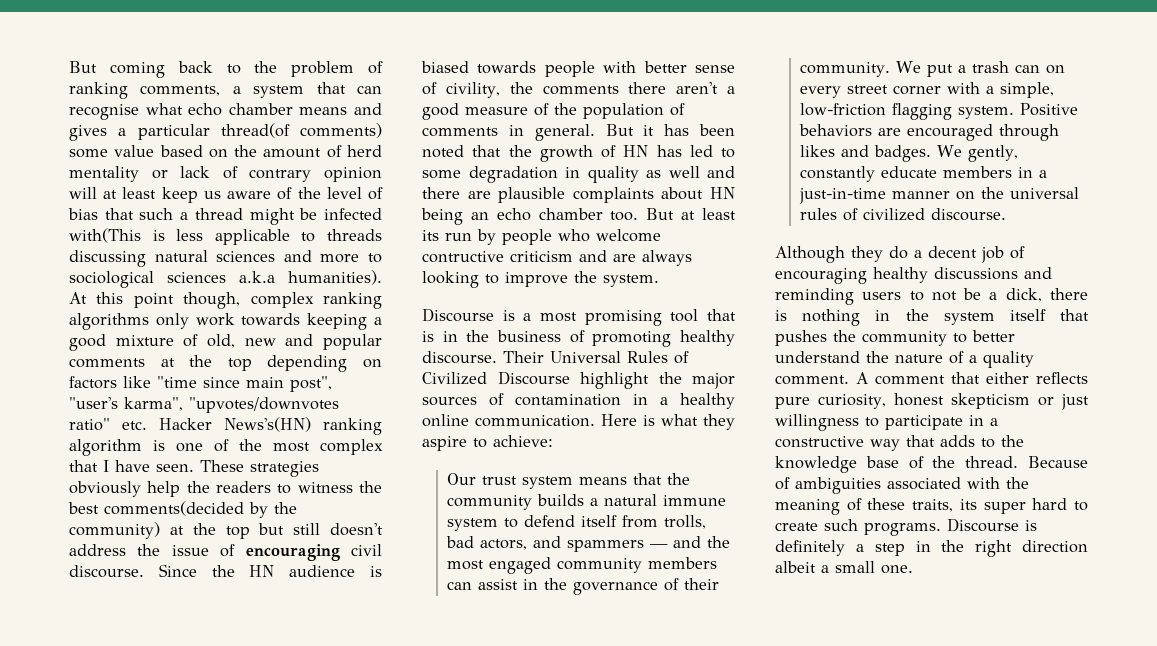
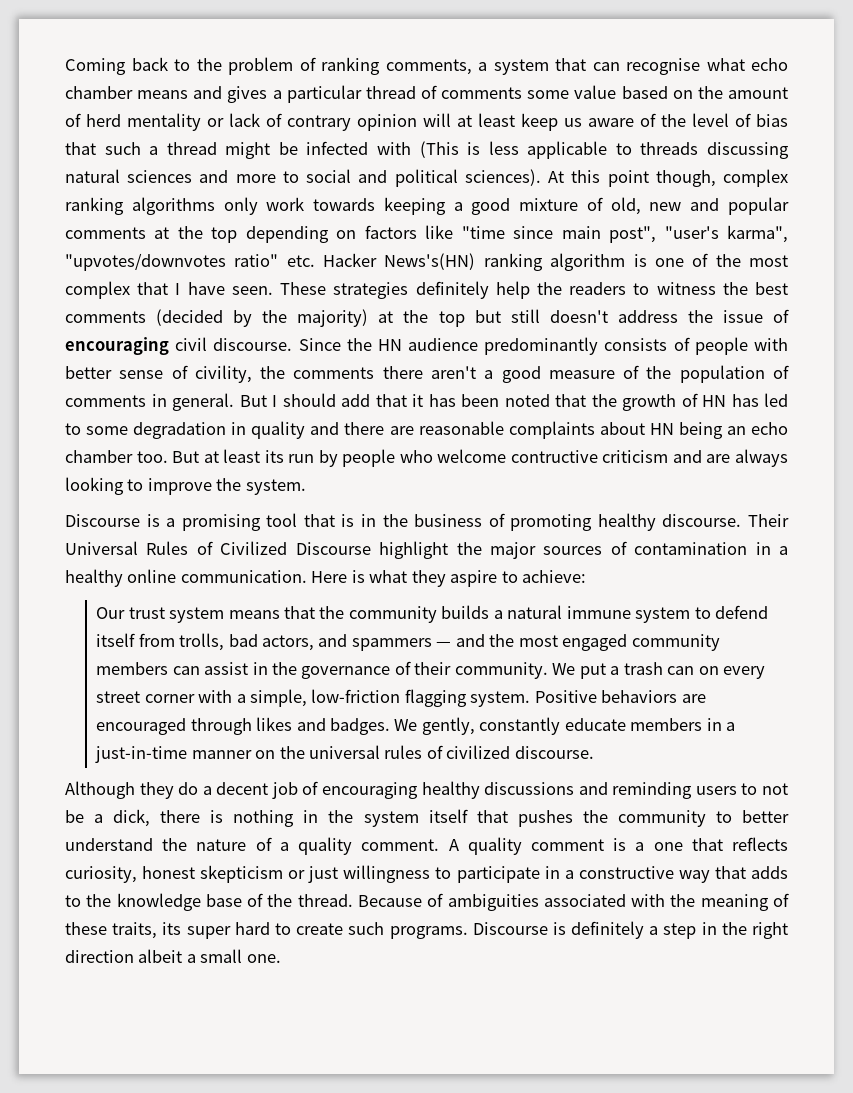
[69,61,165,78] But coming -> [65,58,126,75] Coming
[220,123,382,138] thread(of comments) -> [365,85,523,99] thread of comments
[69,228,141,243] with(This -> [377,141,459,158] with (This
[69,270,382,288] sociological sciences a.k.a humanities). -> [306,169,541,187] social and political sciences).
[69,481,141,497] obviously -> [415,281,489,299] definitely
[104,501,244,516] comments(decided -> [65,309,224,326] comments (decided
[69,522,160,539] community) -> [297,309,369,327] majority)
[370,566,383,577] [421,61,537,74] is biased towards -> [484,337,690,355] predominantly consists of
(634, 130) none -> [272,393,407,407] I should add that
[646,166,700,178] as well -> (306, 430) none
[498,187,566,203] plausible -> [418,421,504,435] reasonable
[540,312,577,322] most -> (176, 522) none
[875,372,1088,385] [775,397,810,409] comment that either reflects pure -> [467,837,788,855] quality comment is a one that reflects

